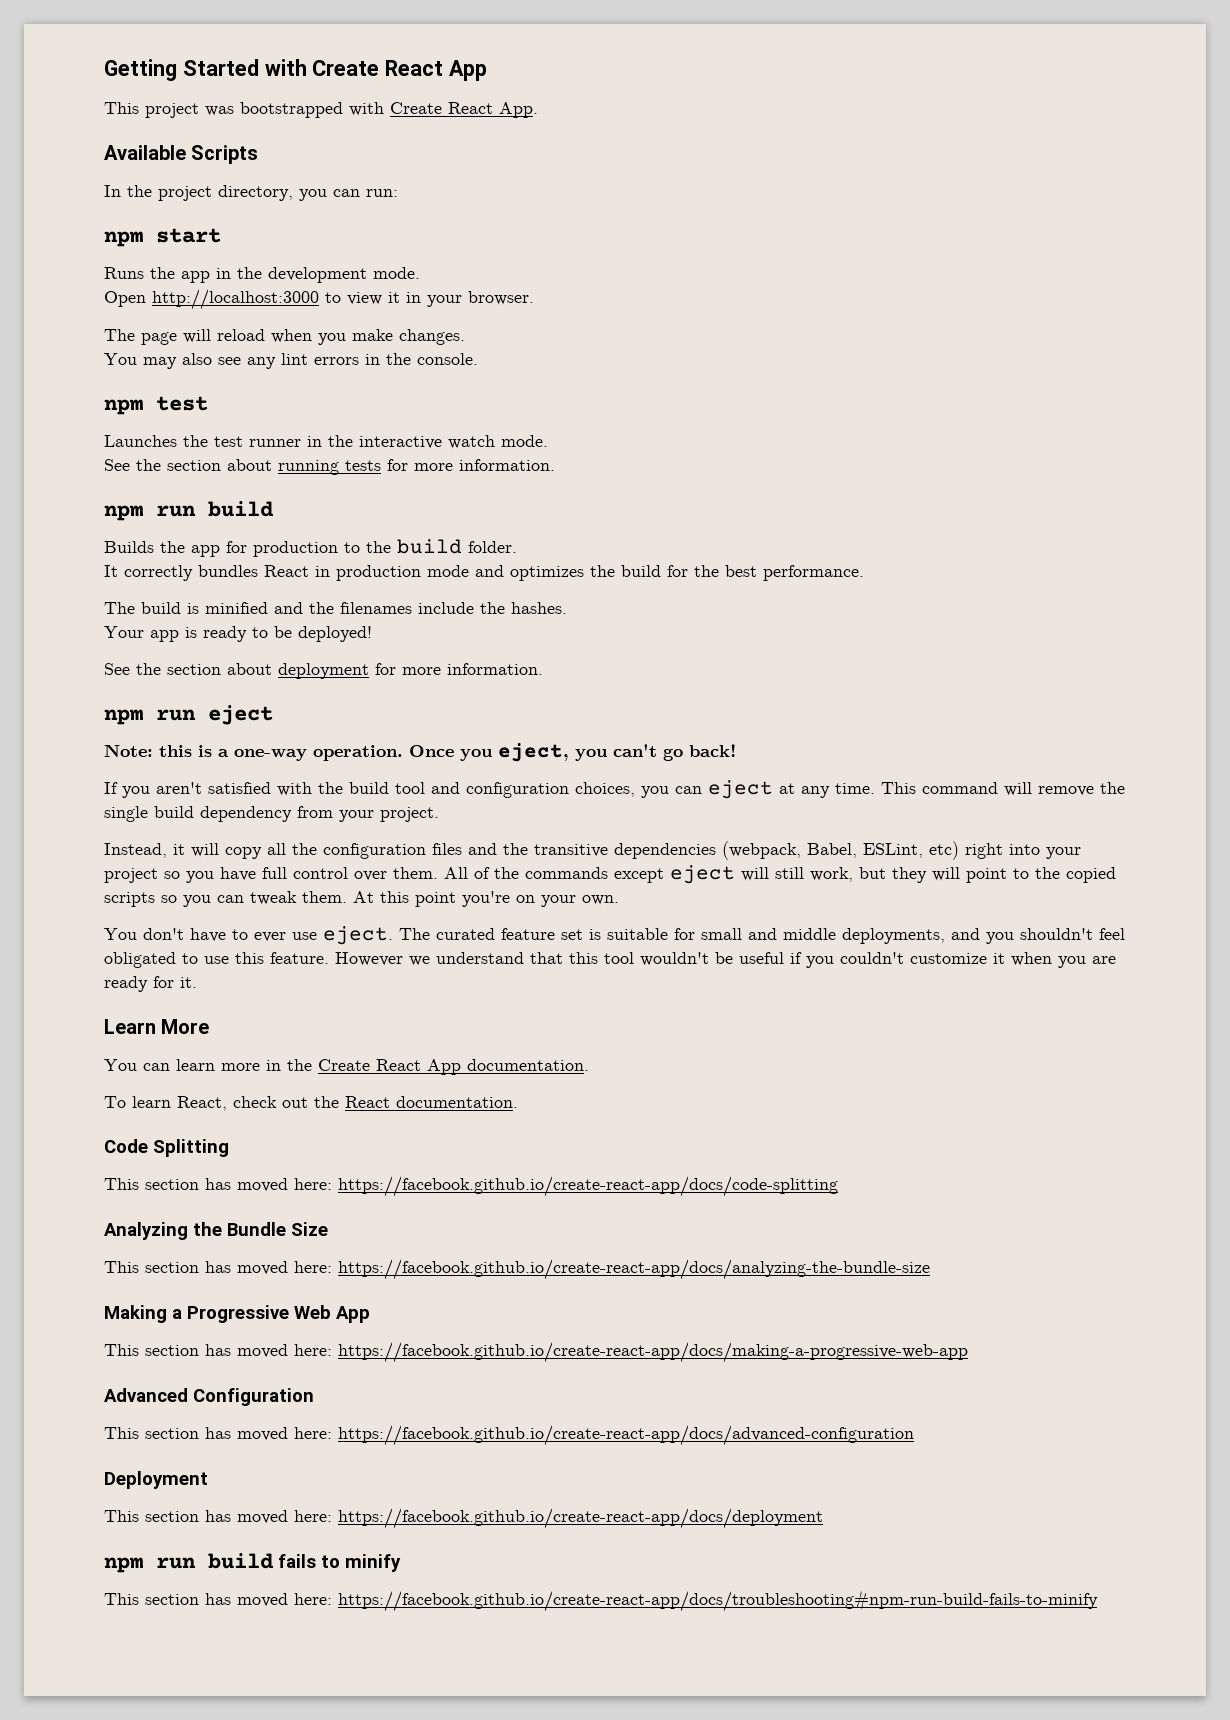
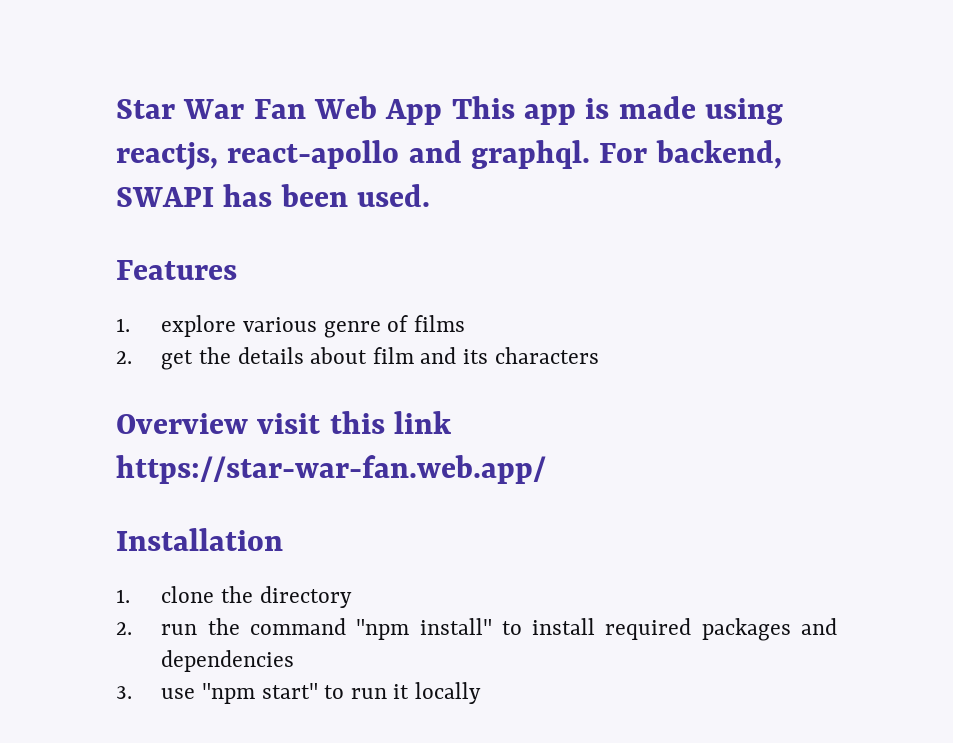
[104,59,488,81] [104,102,538,118] [104,145,259,164] [104,185,398,201] [104,228,221,247] [104,267,420,283] [104,289,534,310] [104,329,465,345] [104,353,478,369] [104,396,208,415] [104,435,548,449] [104,459,555,475] [104,501,274,521] [104,539,517,557] [104,565,864,581] [104,602,567,614] [104,626,372,642] [104,663,543,679] [104,705,273,725] [104,743,736,762] [104,780,1125,799] [104,806,439,822] [104,841,1081,860] [104,865,1116,884] [104,891,619,907] [104,926,1125,945] [104,952,1116,968] [104,976,197,992] [104,1019,210,1034] [104,1059,589,1075] [104,1096,518,1111] [104,1139,229,1157] [104,1176,838,1197] [104,1222,328,1240] [104,1259,930,1280] [104,1305,370,1323] [104,1342,968,1363] [104,1388,314,1406] [104,1425,914,1446] [104,1471,208,1489] [104,1508,823,1529] [104,1553,401,1573] [104,1590,1098,1612] Getting Started with Create React App // This project was bootstrapped with Create React App. // Available Scripts // In the project directory, you can run: // npm start // Runs the app in the development mode. // Open http://localhost:3000 to view it in your browser. // The page will reload when you make changes. // You may also see any lint errors in the console. // npm test // Launches the test runner in the interactive watch mode. // See the section about running tests for more information. // npm run build // Builds the app for production to the build folder. // It correctly bundles React in production mode and optimizes the build for the best performance. // The build is minified and the filenames include the hashes. // Your app is ready to be deployed! // See the section about deployment for more information. // npm run eject // Note: this is a one-way operation. Once you eject, you can't go back! // If you aren't satisfied with the build tool and configuration choices, you can eject at any time. This command will remove the single build dependency from your project. // Instead, it will copy all the configuration files and the transitive dependencies (webpack, Babel, ESLint, etc) right into your project so you have full control over them. All of the commands except eject will still work, but they will point to the copied scripts so you can tweak them. At this point you're on your own. // You don't have to ever use eject. The curated feature set is suitable for small and middle deployments, and you shouldn't feel obligated to use this feature. However we understand that this tool wouldn't be useful if you couldn't customize it when you are ready for it. // Learn More // You can learn more in the Create React App documentation. // To learn React, check out the React documentation. // Code Splitting // This section has moved here: https://facebook.github.io/create-react-app/docs/code-splitting // Analyzing the Bundle Size // This section has moved here: https://facebook.github.io/create-react-app/docs/analyzing-the-bundle-size // Making a Progressive Web App // This section has moved here: https://facebook.github.io/create-react-app/docs/making-a-progressive-web-app // Advanced Configuration // This section has moved here: https://facebook.github.io/create-react-app/docs/advanced-configuration // Deployment // This section has moved here: https://facebook.github.io/create-react-app/docs/deployment // npm run build fails to minify // This section has moved here: https://facebook.github.io/create-react-app/docs/troubleshooting#npm-run-build-fails-to-minify -> [116,96,783,125] [116,140,782,170] [116,184,430,207] [116,260,237,280] [116,315,465,338] [116,347,599,370] [116,411,451,434] [116,455,546,484] [116,528,283,551] [116,586,352,608] [116,618,837,641] [161,650,295,672] [116,682,482,704] Star War Fan Web App This app is made using reactjs, react-apollo and graphql. For backend, SWAPI has been used. // Features // 1. explore various genre of films // 2. get the details about film and its characters // Overview visit this link https://star-war-fan.web.app/ // Installation // 1. clone the directory // 2. run the command "npm install" to install required packages and dependencies // 3. use "npm start" to run it locally

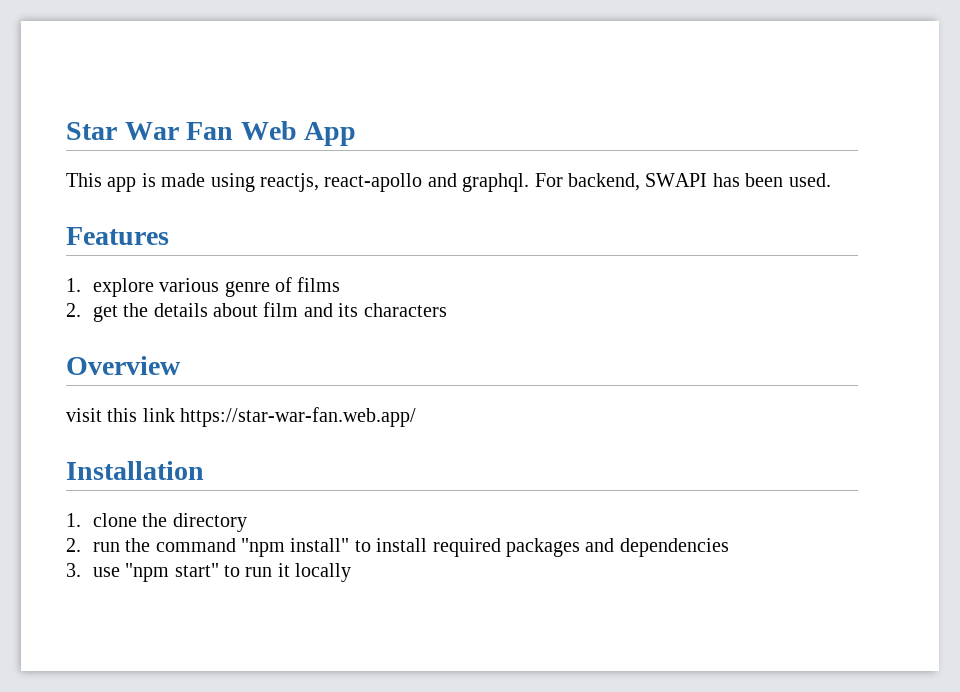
(443, 112) none -> (357, 134) //
(248, 423) none -> (181, 365) //

